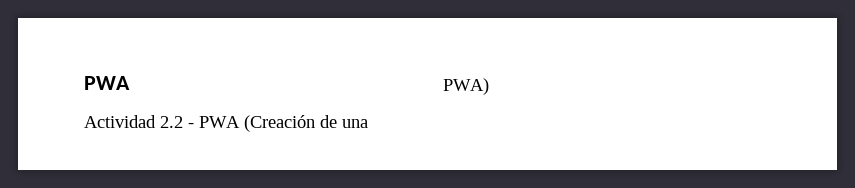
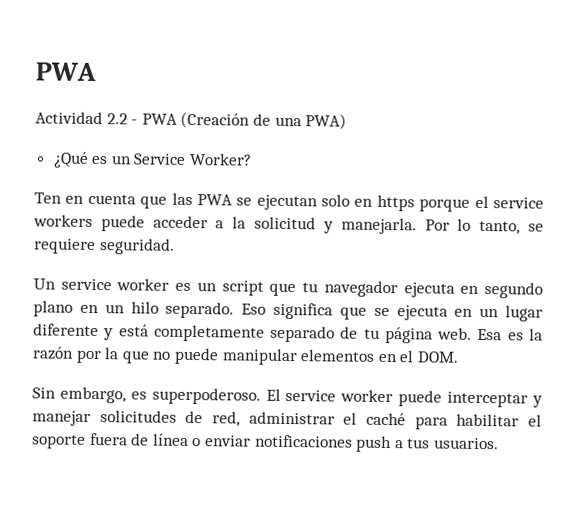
(489, 86) none -> [52,151,253,168] [34,192,544,212] [33,214,544,235] [34,238,175,255] [33,278,543,299] [33,300,543,322] [33,323,543,344] [32,346,459,366] [32,386,544,408] [32,410,542,430] [32,432,499,453] // ¿Qué es un Service Worker? // Ten en cuenta que las PWA se ejecutan solo en https porque el service workers puede acceder a la solicitud y manejarla. Por lo tanto, se requiere seguridad. // Un service worker es un script que tu navegador ejecuta en segundo plano en un hilo separado. Eso significa que se ejecuta en un lugar diferente y está completamente separado de tu página web. Esa es la razón por la que no puede manipular elementos en el DOM. // Sin embargo, es superpoderoso. El service worker puede interceptar y manejar solicitudes de red, administrar el caché para habilitar el soporte fuera de línea o enviar notificaciones push a tus usuarios.

